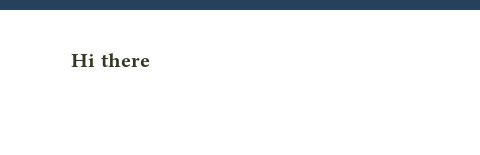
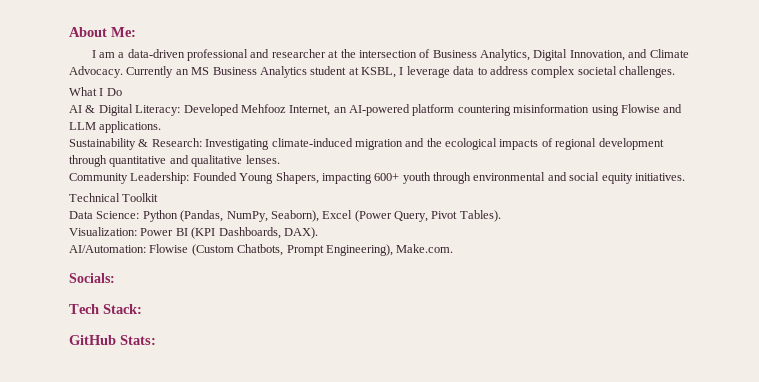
[71,53,150,67] Hi there -> [69,27,136,37] [91,49,689,61] [69,66,675,78] [69,87,122,96] [69,104,683,116] [69,121,162,133] [69,138,664,150] [69,155,280,167] [69,172,685,184] [69,193,159,202] [69,210,501,222] [69,227,318,239] [69,244,454,256] [69,273,115,283] [69,304,142,314] [69,335,156,345] About Me: // I am a data-driven professional and researcher at the intersection of Business Analytics, Digital Innovation, and Climate Advocacy. Currently an MS Business Analytics student at KSBL, I leverage data to address complex societal challenges. // What I Do // AI & Digital Literacy: Developed Mehfooz Internet, an AI-powered platform countering misinformation using Flowise and LLM applications. // Sustainability & Research: Investigating climate-induced migration and the ecological impacts of regional development through quantitative and qualitative lenses. // Community Leadership: Founded Young Shapers, impacting 600+ youth through environmental and social equity initiatives. // Technical Toolkit // Data Science: Python (Pandas, NumPy, Seaborn), Excel (Power Query, Pivot Tables). // Visualization: Power BI (KPI Dashboards, DAX). // AI/Automation: Flowise (Custom Chatbots, Prompt Engineering), Make.com. // Socials: // Tech Stack: // GitHub Stats:

